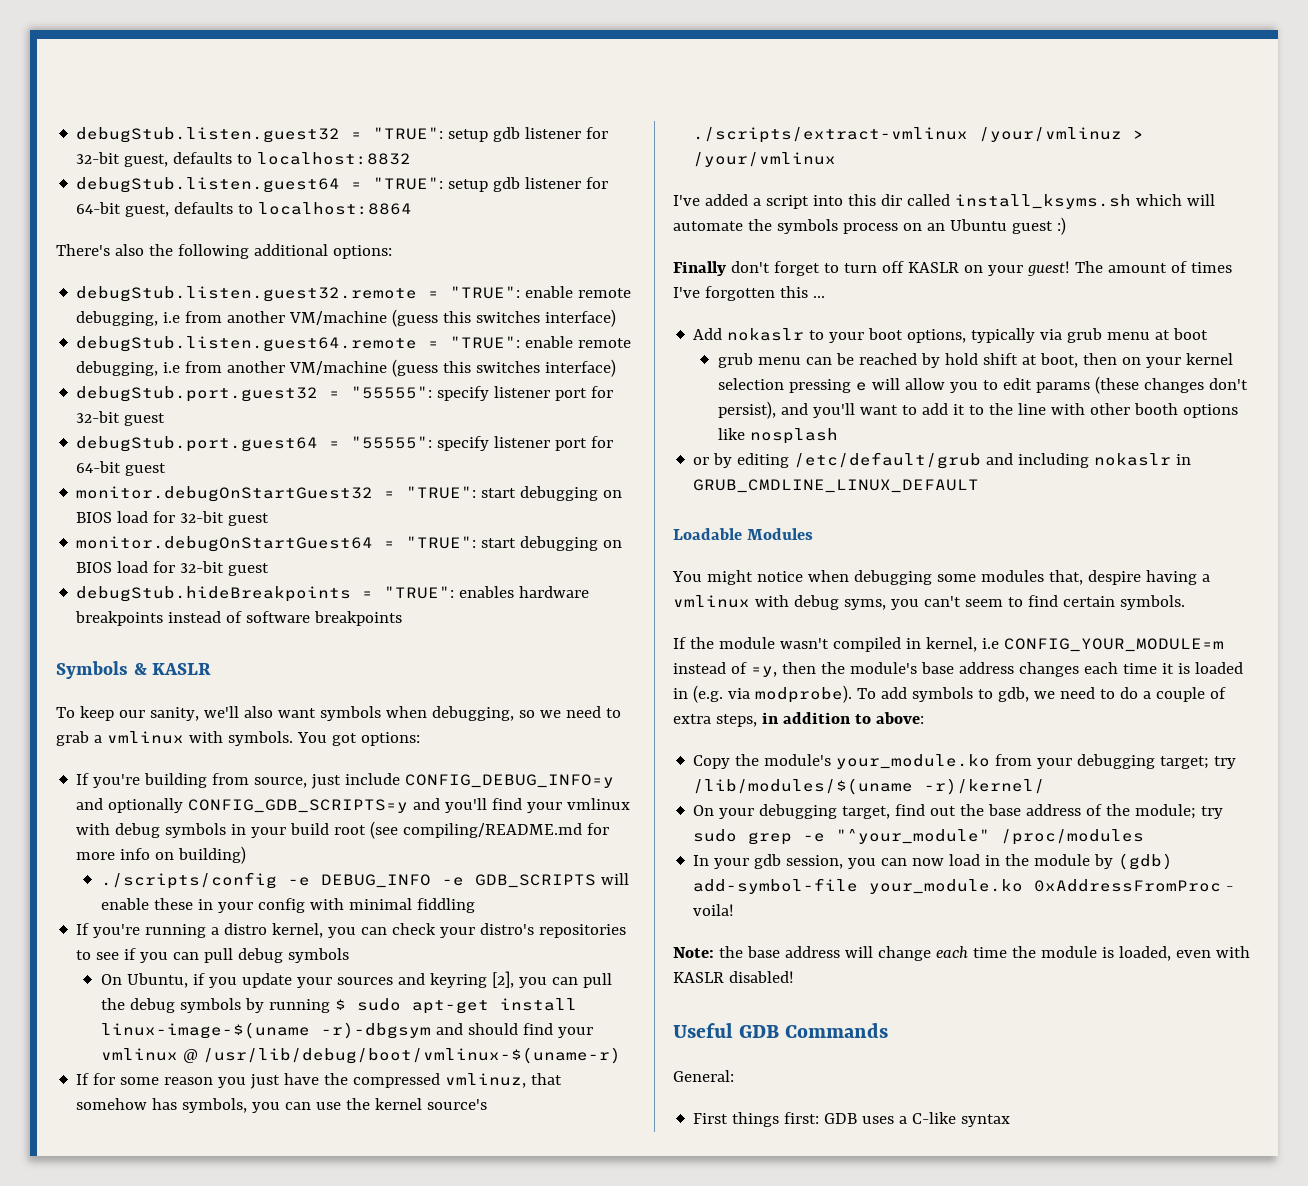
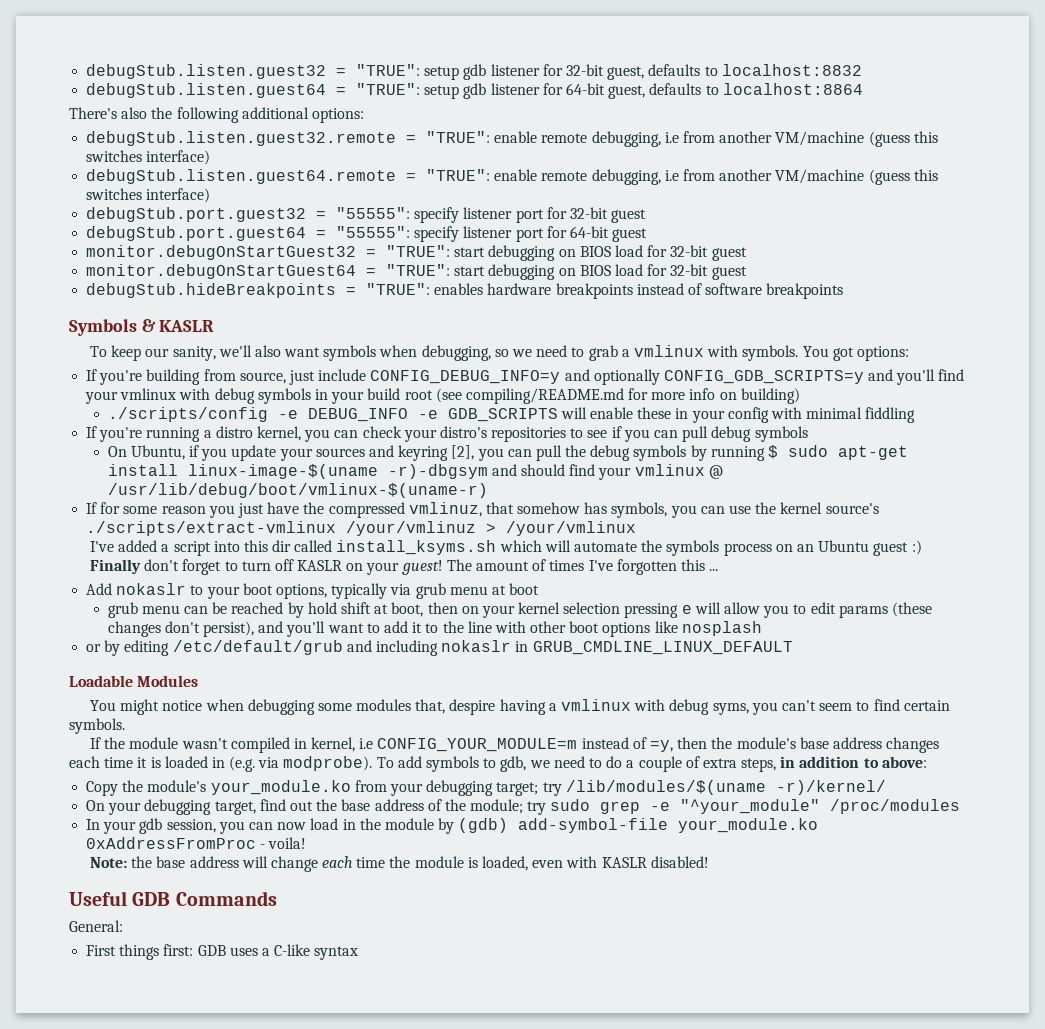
[1133,403,1178,415] booth -> [569,621,600,633] boot

